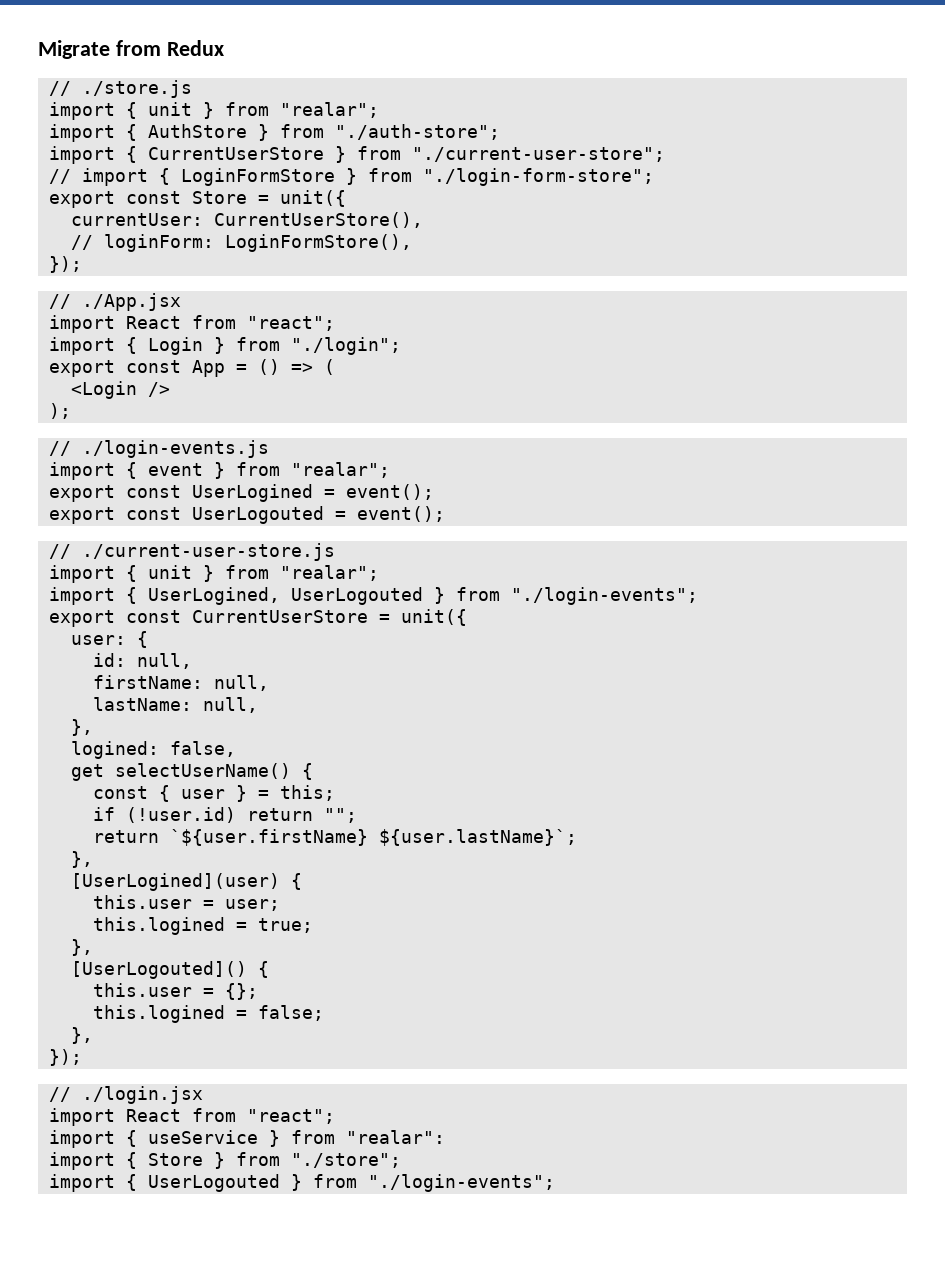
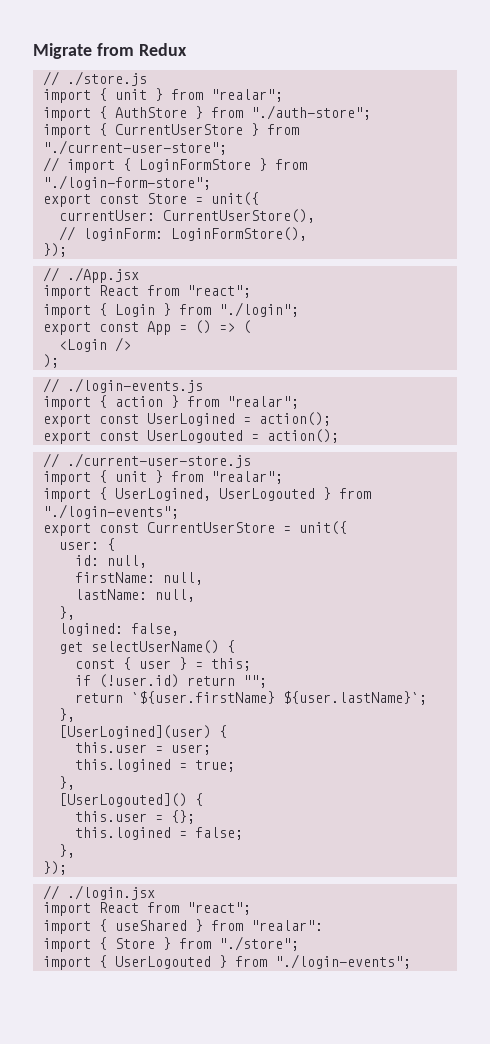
[148,463,204,476] event -> [114,396,163,407] action
[346,484,435,500] event(); -> [258,412,331,426] action();
[357,506,446,522] event(); -> [266,429,339,443] action();
[148,1130,259,1144] useService -> [114,920,187,931] useShared

